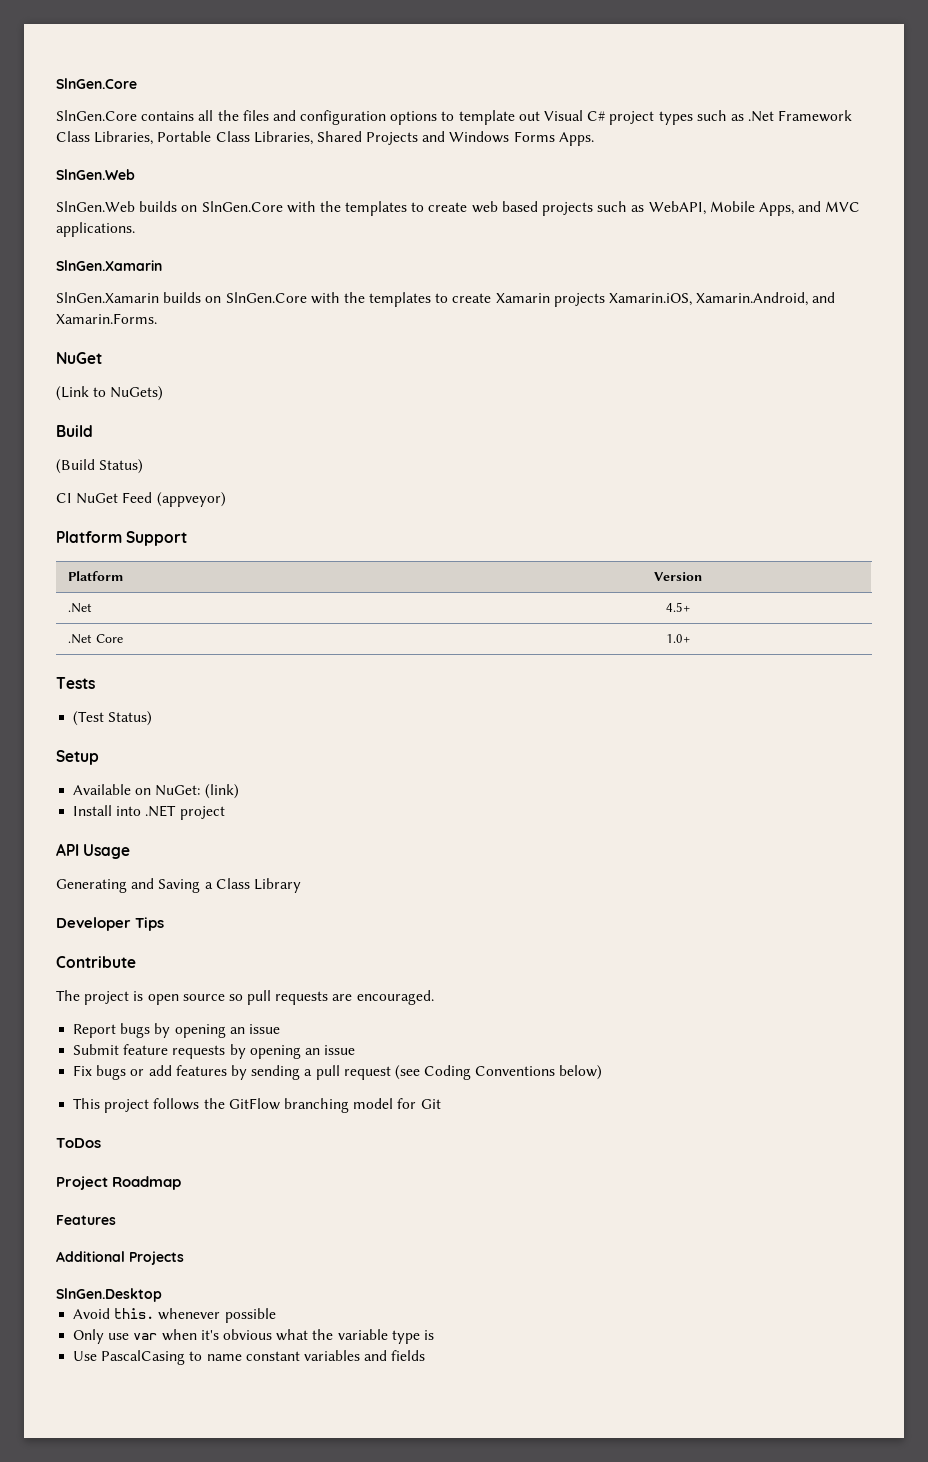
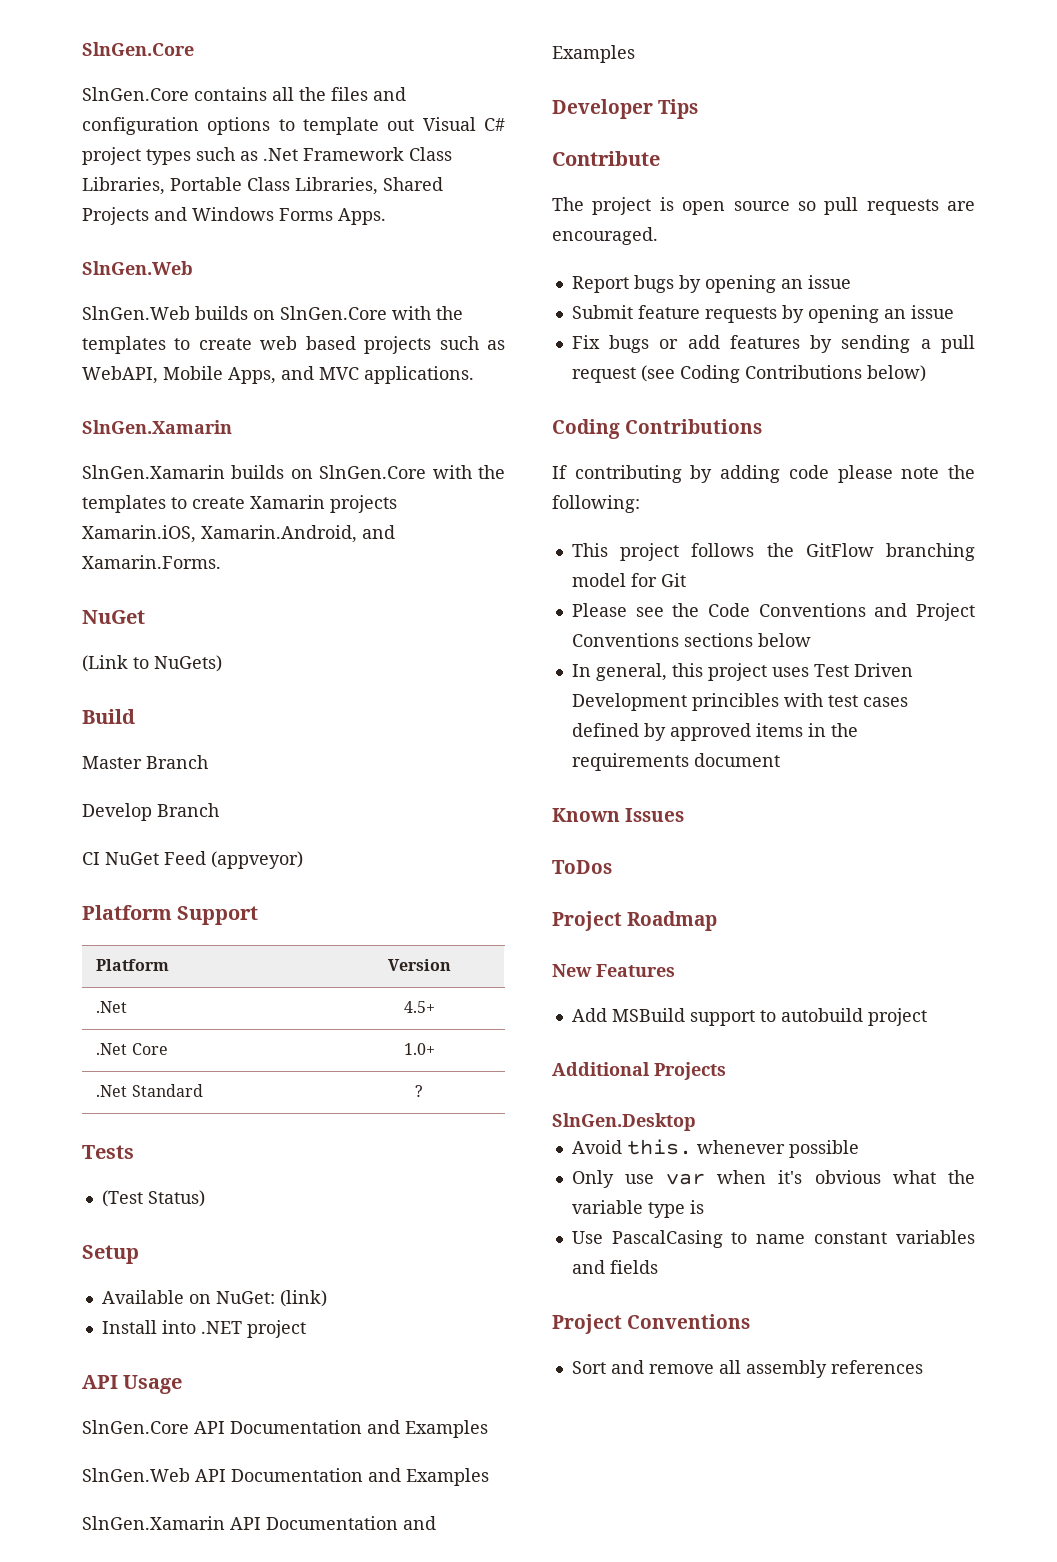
[56,459,144,474] (Build Status) -> [82,755,208,769] [82,803,219,821] Master Branch // Develop Branch
(690, 638) none -> [96,1084,203,1097] [415,1085,423,1097] // .Net Standard | ?
[56,878,301,893] Generating and Saving a Class Library -> [82,1420,488,1438] [82,1468,489,1486] [82,1516,436,1530] [552,45,635,63] SlnGen.Core API Documentation and Examples // SlnGen.Web API Documentation and Examples // SlnGen.Xamarin API Documentation and Examples
[475,1066,556,1076] Conventions -> [744,365,862,379] Contributions
(603, 1072) none -> [552,419,763,439] [552,465,975,483] [552,495,640,513] // Coding Contributions // If contributing by adding code please note the following:
(441, 1104) none -> [571,603,975,621] [571,633,811,647] [571,663,913,681] [571,693,908,711] [571,723,858,741] [571,753,780,771] [552,808,685,822] // Please see the Code Conventions and Project Conventions sections below // In general, this project uses Test Driven Development princibles with test cases defined by approved items in the requirements document // Known Issues
(182, 1183) none -> [552,964,592,977] New
(116, 1220) none -> [571,1008,927,1026] // Add MSBuild support to autobuild project
(426, 1355) none -> [552,1314,751,1334] [571,1360,923,1378] // Project Conventions // Sort and remove all assembly references

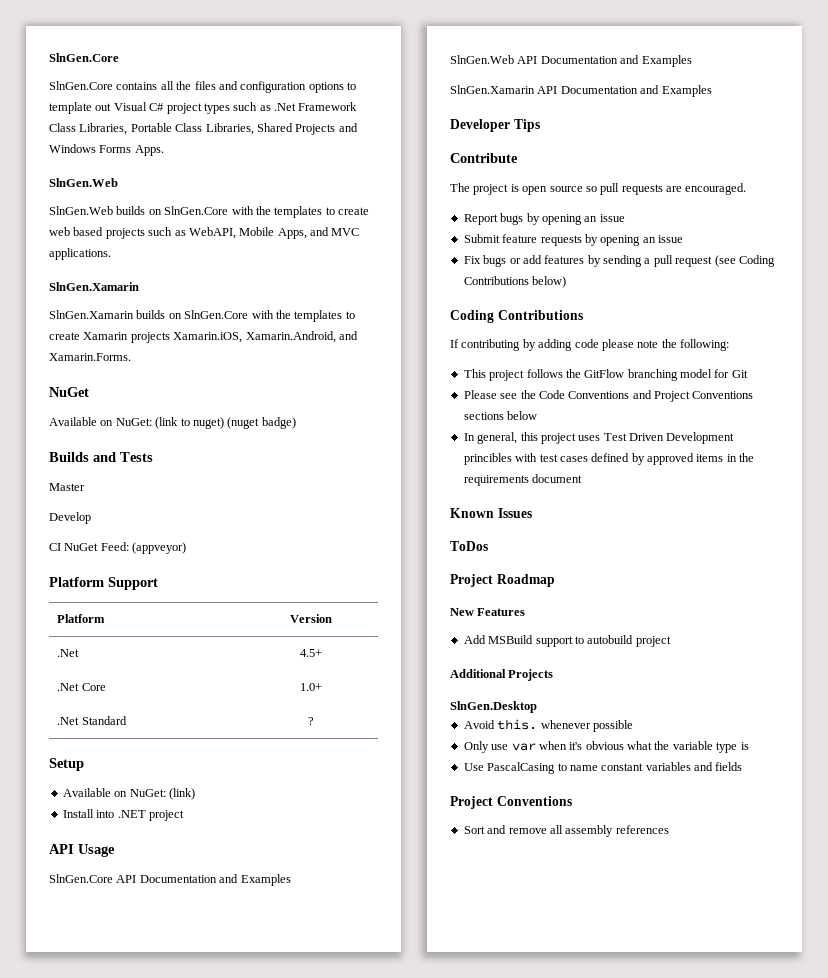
[82,655,222,672] [82,709,135,724] (Link to NuGets) // Build -> [49,417,296,429] [49,452,153,462] Available on NuGet: (link to nuget) (nuget badge) // Builds and Tests
[146,755,208,769] Branch -> (85, 487) none
[157,803,219,817] Branch -> (91, 518) none
[164,851,206,865] Feed -> [100,542,129,551] Feed:
[82,1145,134,1159] [101,1190,205,1207] // Tests // (Test Status) -> (314, 721) none

